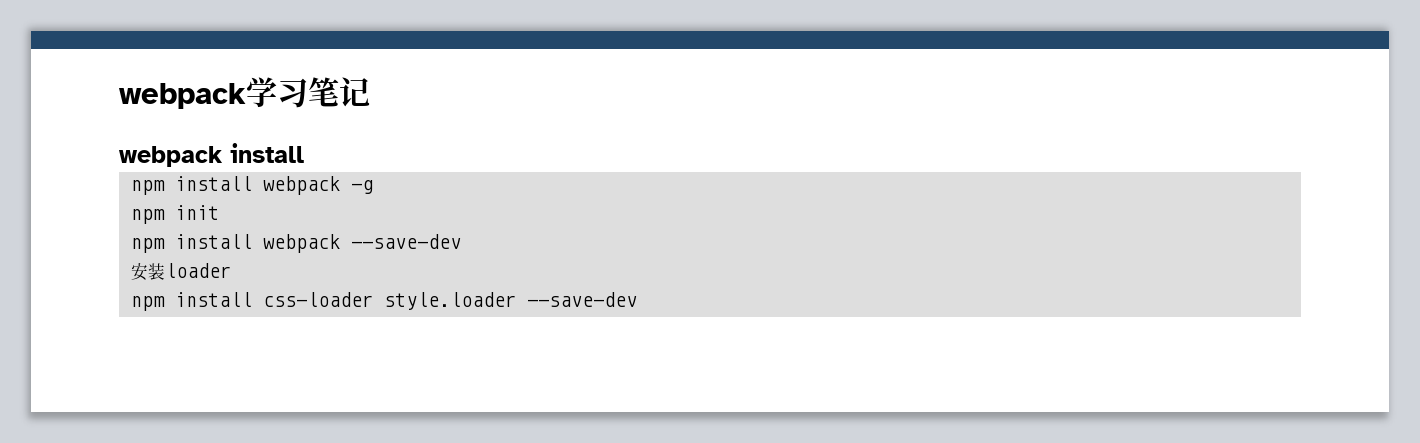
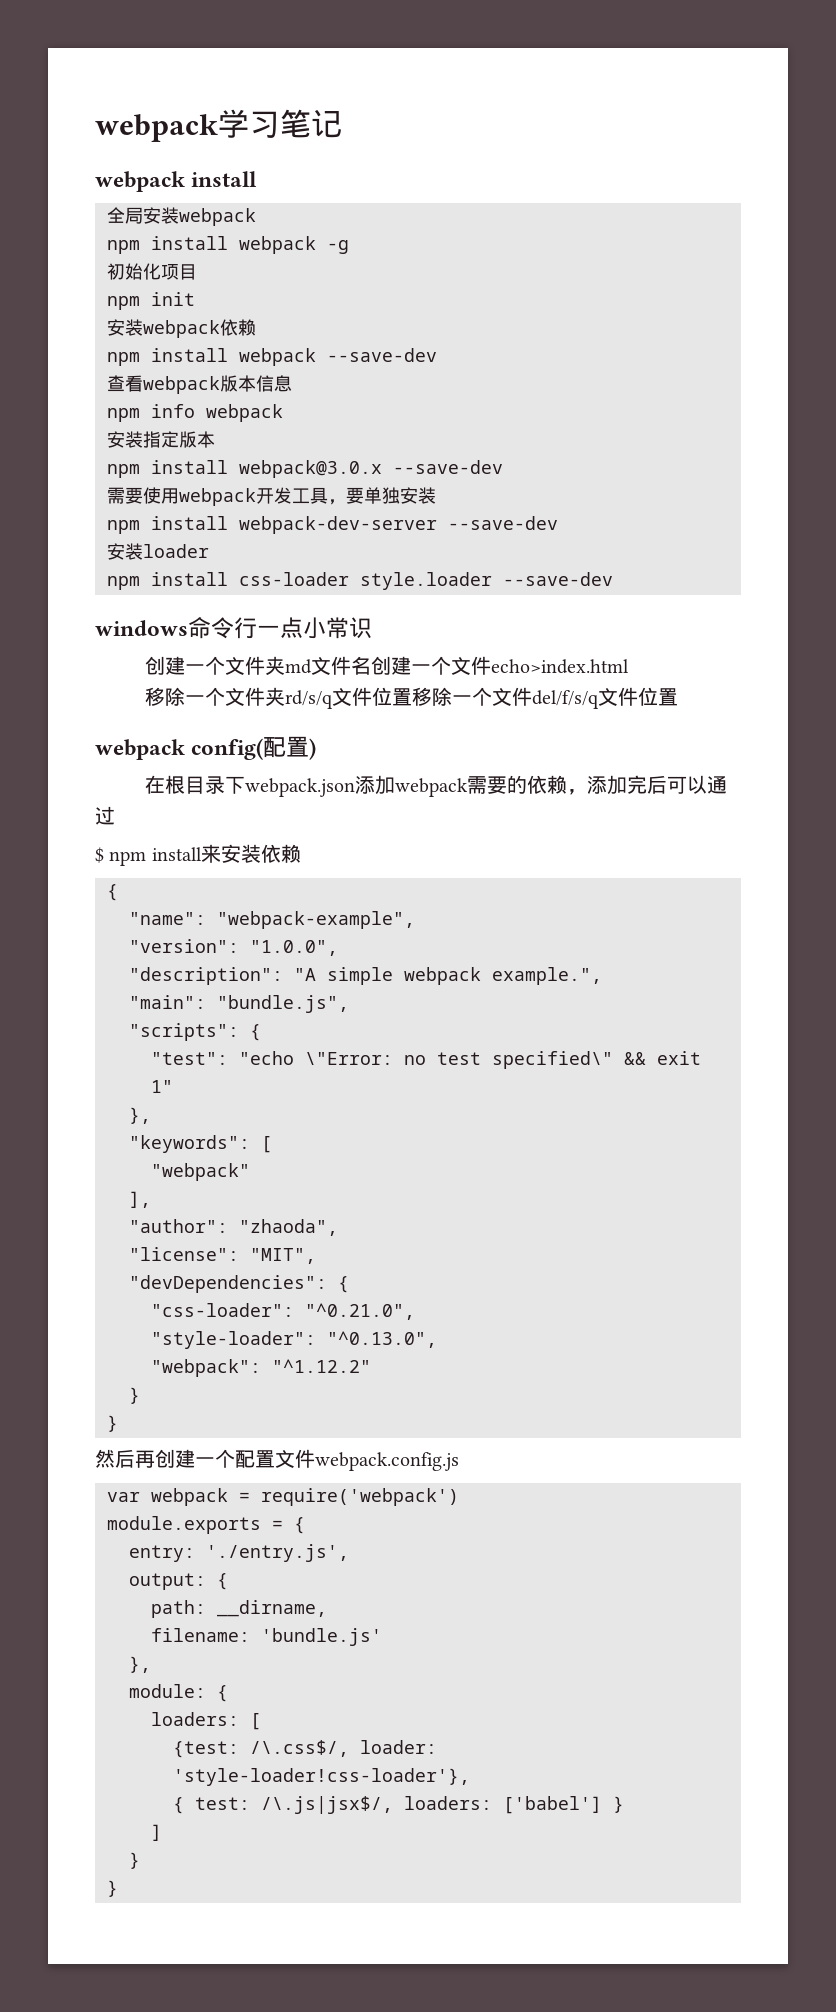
(304, 153) none -> [107,207,256,226] // 全局安装webpack
(374, 187) none -> [107,263,197,280] // 初始化项目
(220, 212) none -> [107,319,256,338] // 安装webpack依赖
(462, 241) none -> [107,375,292,394] [107,404,283,422] [107,431,215,448] [107,460,503,478] [107,487,436,506] [107,516,558,534] // 查看webpack版本信息 // npm info webpack // 安装指定版本 // npm install webpack@3.0.x --save-dev // 需要使用webpack开发工具，要单独安装 // npm install webpack-dev-server --save-dev
(638, 299) none -> [95,617,372,639] [144,656,629,676] [144,687,678,709] [95,736,317,760] [144,775,727,797] [95,806,115,825] [95,844,301,866] [107,884,118,901] [129,911,415,929] [129,939,338,956] [129,967,602,985] [129,995,349,1013] [129,1023,261,1041] [151,1051,701,1069] [151,1080,173,1093] [129,1107,151,1124] [129,1135,272,1153] [151,1163,250,1181] [129,1191,151,1208] [129,1219,338,1236] [129,1247,316,1264] [129,1275,349,1293] [151,1303,415,1320] [151,1331,437,1349] [151,1359,371,1377] [129,1387,140,1404] [107,1415,118,1432] [95,1449,459,1471] [107,1488,459,1506] [107,1516,305,1534] [129,1544,349,1562] [129,1573,228,1590] [151,1600,327,1618] [151,1628,382,1646] [129,1656,151,1673] [129,1684,228,1702] [151,1712,261,1730] [173,1740,437,1758] [173,1768,470,1786] [173,1796,624,1814] [151,1824,162,1841] [129,1852,140,1869] [107,1880,118,1897] // windows命令行一点小常识 // 创建一个文件夹md文件名创建一个文件echo>index.html // 移除一个文件夹rd/s/q文件位置移除一个文件del/f/s/q文件位置 // webpack config(配置) // 在根目录下webpack.json添加webpack需要的依赖，添加完后可以通过 // $ npm install来安装依赖 // { // "name": "webpack-example", // "version": "1.0.0", // "description": "A simple webpack example.", // "main": "bundle.js", // "scripts": { // "test": "echo \"Error: no test specified\" && exit 1" // }, // "keywords": [ // "webpack" // ], // "author": "zhaoda", // "license": "MIT", // "devDependencies": { // "css-loader": "^0.21.0", // "style-loader": "^0.13.0", // "webpack": "^1.12.2" // } // } // 然后再创建一个配置文件webpack.config.js // var webpack = require('webpack') // module.exports = { // entry: './entry.js', // output: { // path: __dirname, // filename: 'bundle.js' // }, // module: { // loaders: [ // {test: /\.css$/, loader: 'style-loader!css-loader'}, // { test: /\.js|jsx$/, loaders: ['babel'] } // ] // } // }

